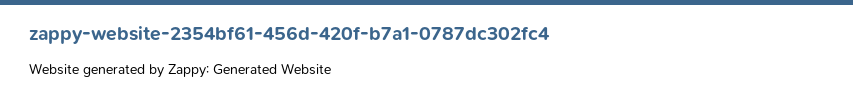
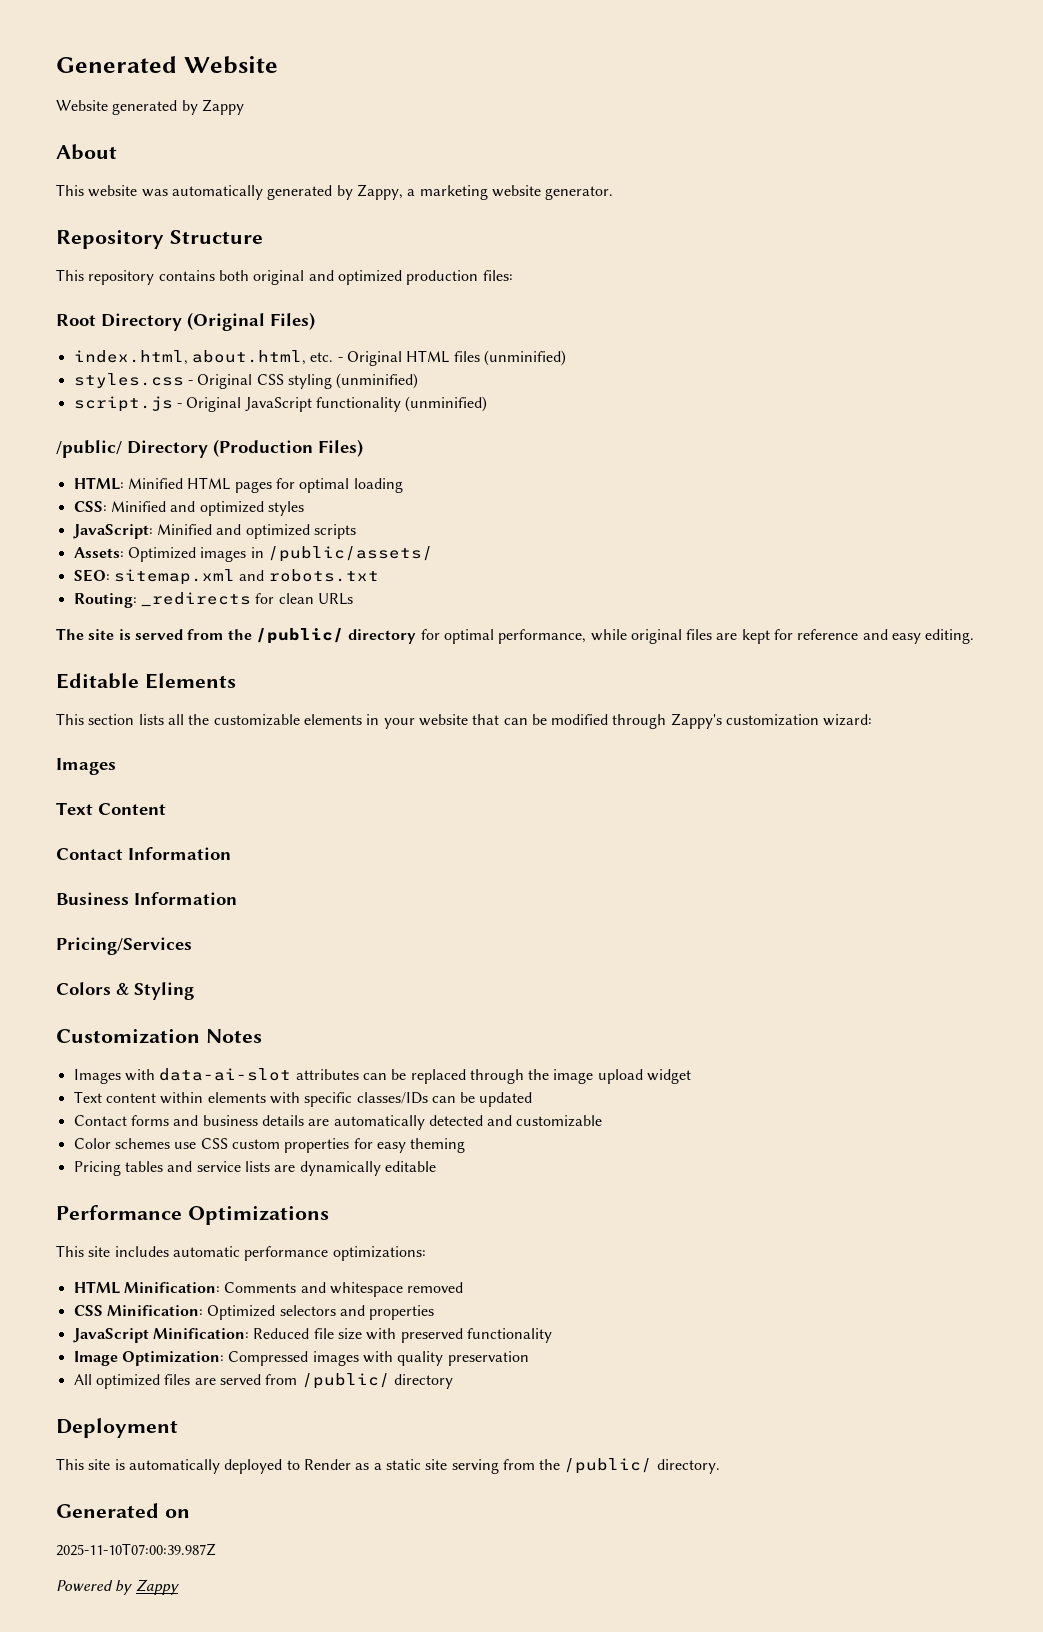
[29,26,550,44] zappy-website-2354bf61-456d-420f-b7a1-0787dc302fc4 -> [56,56,278,74] Generated Website
[168,63,331,78] Zappy: Generated Website -> [201,99,244,115] [56,144,117,160] [56,184,614,200] [56,230,263,249] [56,269,513,285] [56,312,315,331] [73,350,566,366] [73,373,419,389] [73,396,488,412] [56,439,363,458] [73,477,403,493] [73,501,304,516] [72,524,356,539] [73,546,433,562] [73,569,379,585] [73,592,353,608] [56,628,975,644] [56,673,236,689] [56,713,873,729] [56,758,116,775] [56,802,166,815] [56,847,231,860] [56,892,237,905] [56,937,192,955] [56,982,194,1000] [56,1029,262,1044] [73,1068,692,1084] [73,1091,533,1107] [73,1115,603,1130] [73,1138,466,1153] [73,1161,436,1176] [56,1205,329,1225] [56,1245,426,1261] [73,1281,464,1297] [73,1305,435,1320] [72,1328,552,1343] [73,1351,529,1366] [73,1373,453,1389] [56,1418,178,1438] [56,1458,720,1474] [56,1503,190,1518] [56,1543,216,1556] [56,1579,179,1595] Zappy // About // This website was automatically generated by Zappy, a marketing website generator. // Repository Structure // This repository contains both original and optimized production files: // Root Directory (Original Files) // index.html, about.html, etc. - Original HTML files (unminified) // styles.css - Original CSS styling (unminified) // script.js - Original JavaScript functionality (unminified) // /public/ Directory (Production Files) // HTML: Minified HTML pages for optimal loading // CSS: Minified and optimized styles // JavaScript: Minified and optimized scripts // Assets: Optimized images in /public/assets/ // SEO: sitemap.xml and robots.txt // Routing: _redirects for clean URLs // The site is served from the /public/ directory for optimal performance, while original files are kept for reference and easy editing. // Editable Elements // This section lists all the customizable elements in your website that can be modified through Zappy's customization wizard: // Images // Text Content // Contact Information // Business Information // Pricing/Services // Colors & Styling // Customization Notes // Images with data-ai-slot attributes can be replaced through the image upload widget // Text content within elements with specific classes/IDs can be updated // Contact forms and business details are automatically detected and customizable // Color schemes use CSS custom properties for easy theming // Pricing tables and service lists are dynamically editable // Performance Optimizations // This site includes automatic performance optimizations: // HTML Minification: Comments and whitespace removed // CSS Minification: Optimized selectors and properties // JavaScript Minification: Reduced file size with preserved functionality // Image Optimization: Compressed images with quality preservation // All optimized files are served from /public/ directory // Deployment // This site is automatically deployed to Render as a static site serving from the /public/ directory. // Generated on // 2025-11-10T07:00:39.987Z // Powered by Zappy

